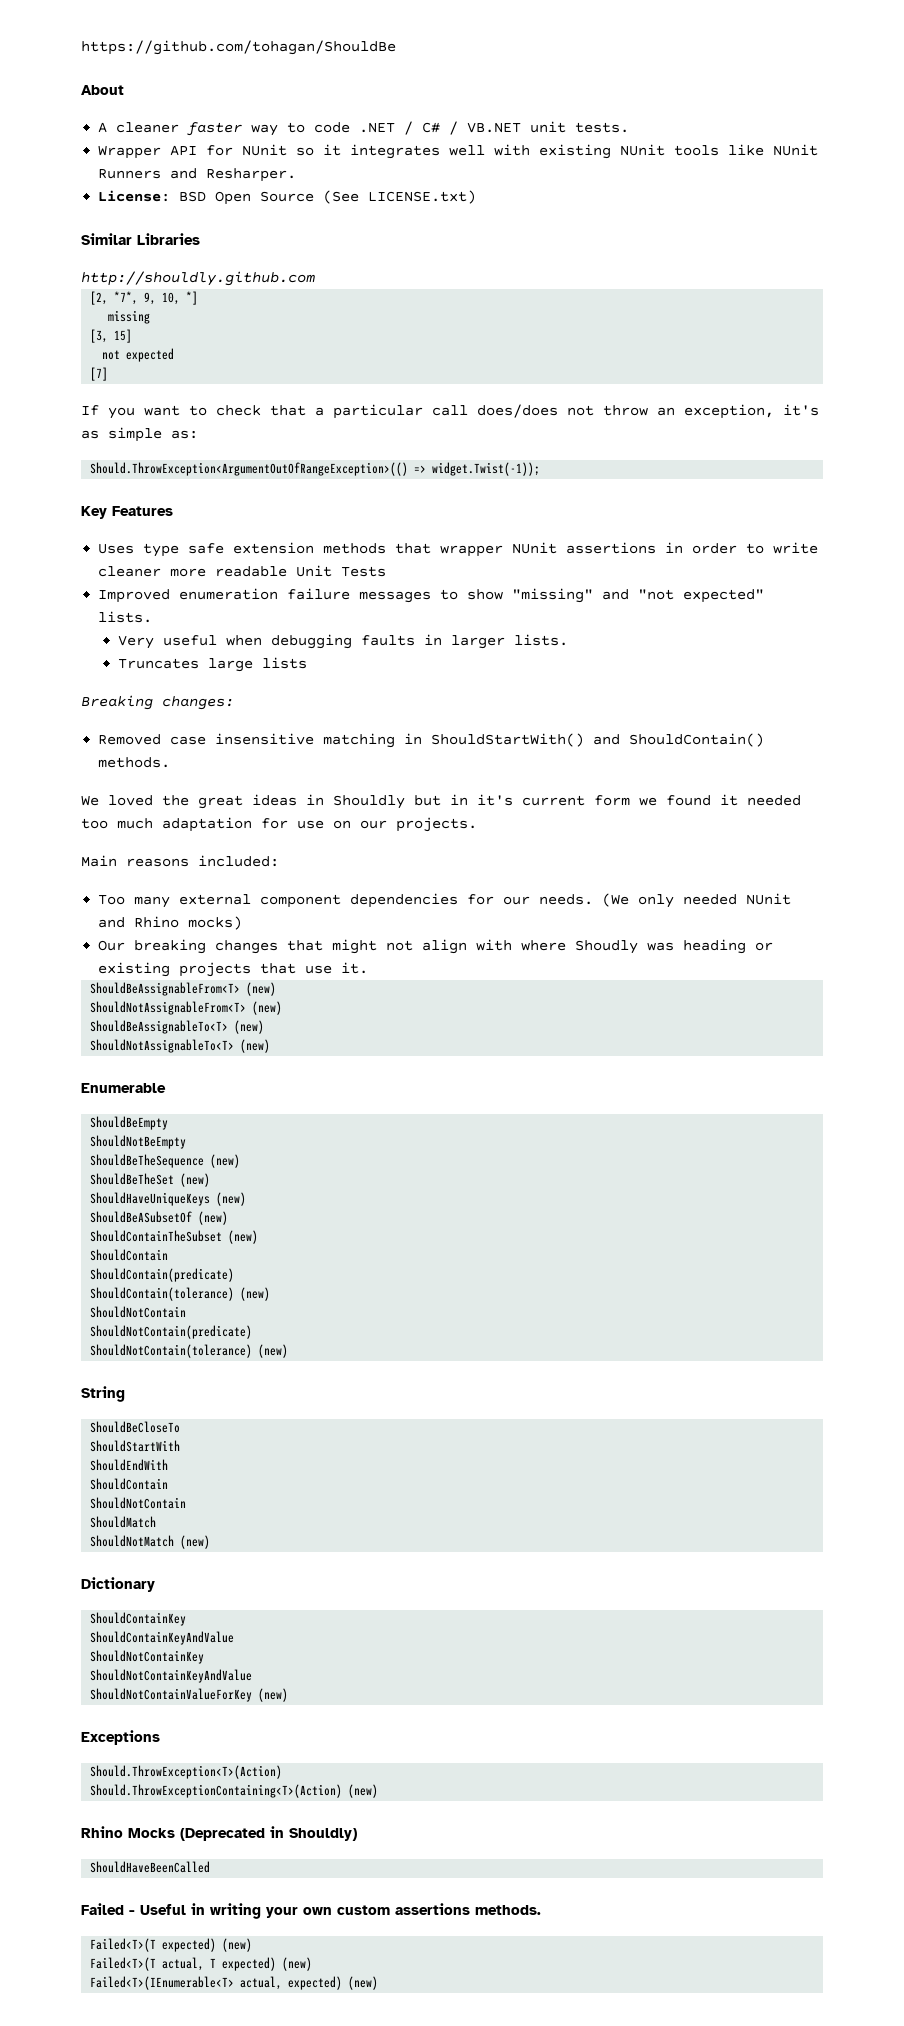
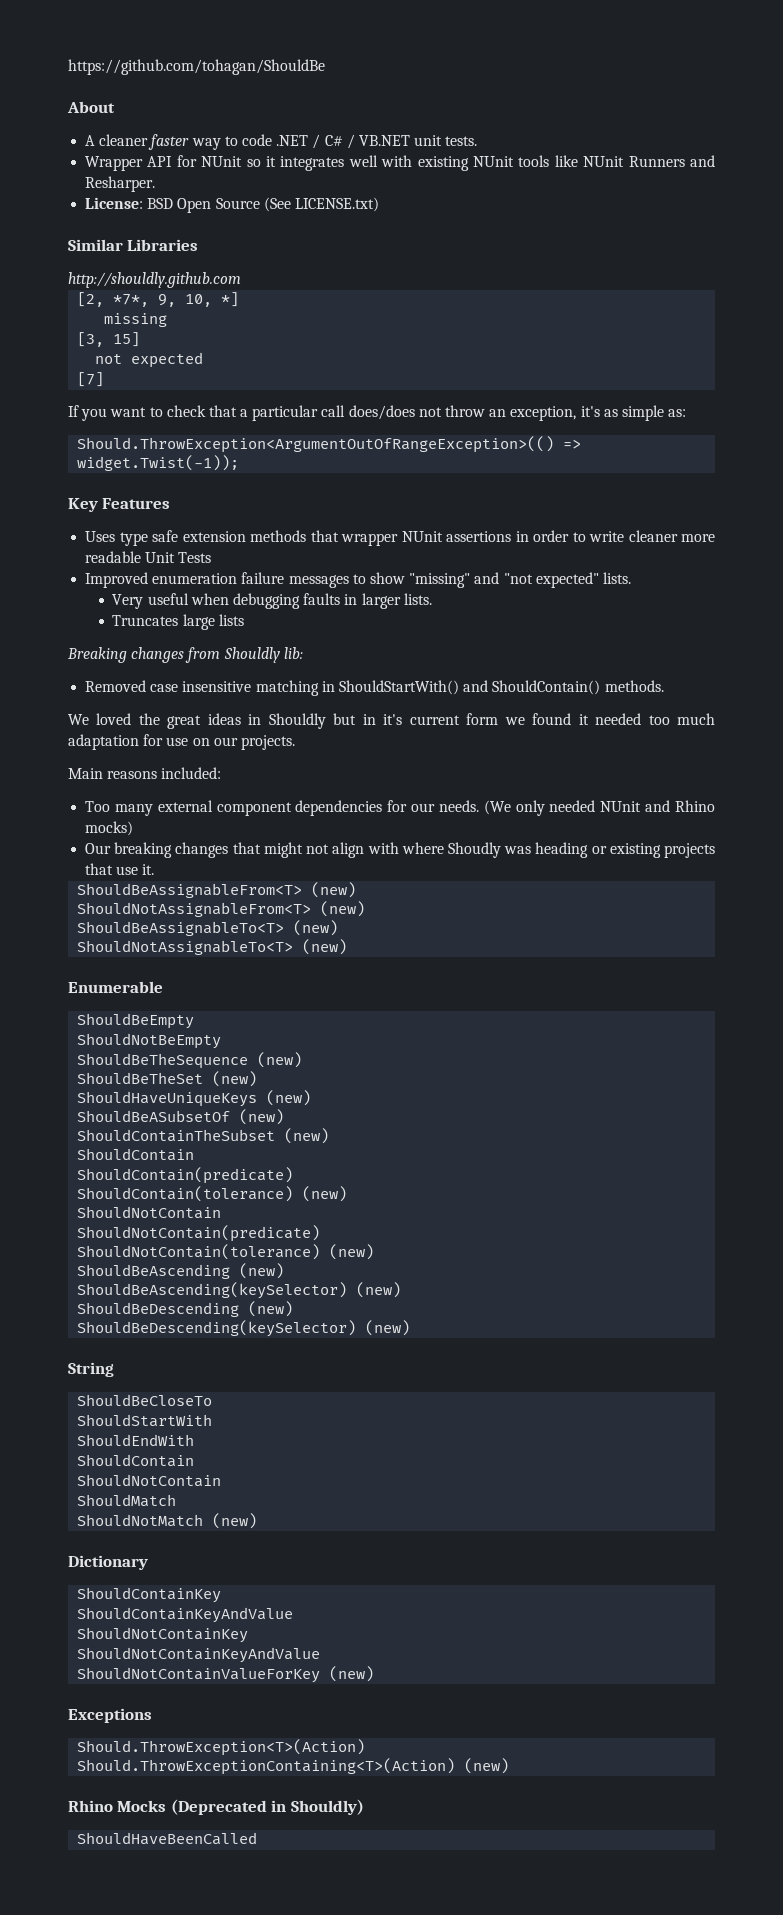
[162,696,234,710] changes: -> [131,647,303,663] changes from Shouldly lib:
(289, 1351) none -> [77,1263,285,1279] [77,1282,402,1299] [77,1301,294,1317] [77,1320,411,1337] // ShouldBeAscending (new) // ShouldBeAscending(keySelector) (new) // ShouldBeDescending (new) // ShouldBeDescending(keySelector) (new)
[81,1903,541,1919] [90,1938,253,1952] [90,1957,313,1971] [90,1976,379,1990] // Failed - Useful in writing your own custom assertions methods. // Failed<T>(T expected) (new) // Failed<T>(T actual, T expected) (new) // Failed<T>(IEnumerable<T> actual, expected) (new) -> (258, 1838) none

